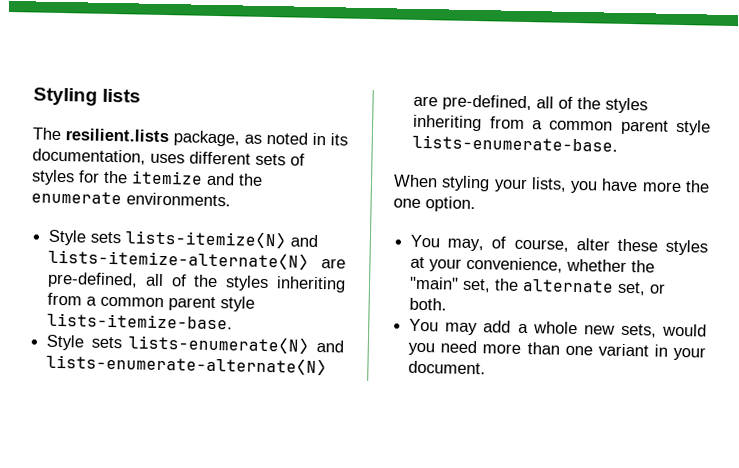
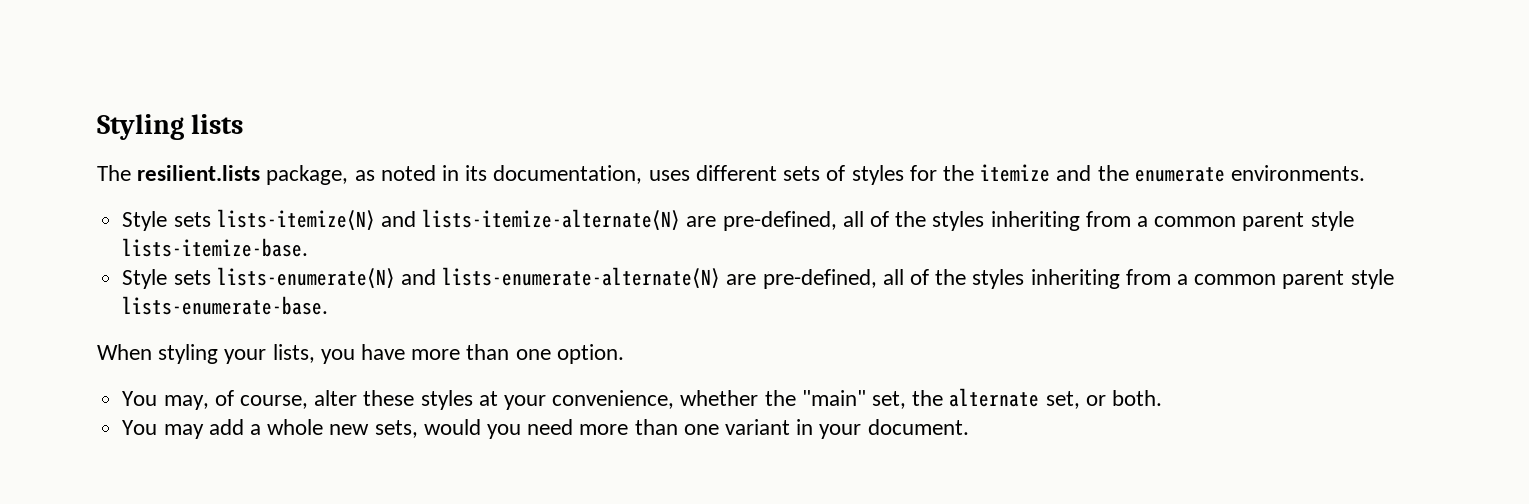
[685,180,710,193] the -> [466,344,510,360] than

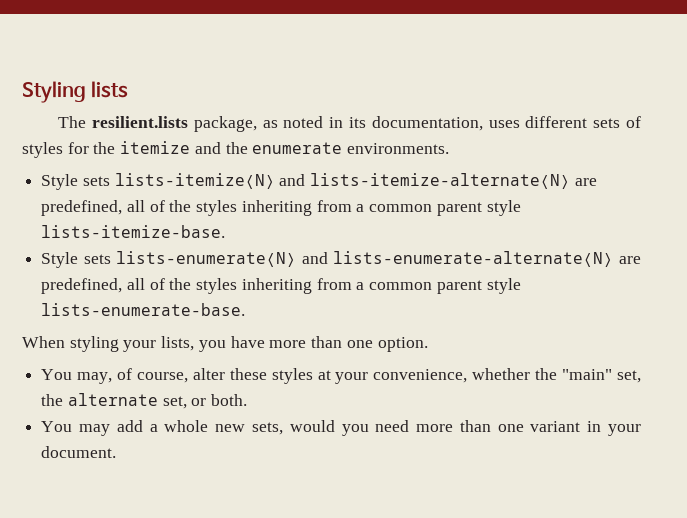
[722,211,837,231] pre-defined, -> [41,200,123,216] predefined,
[762,269,877,289] pre-defined, -> [41,278,123,294] predefined,

